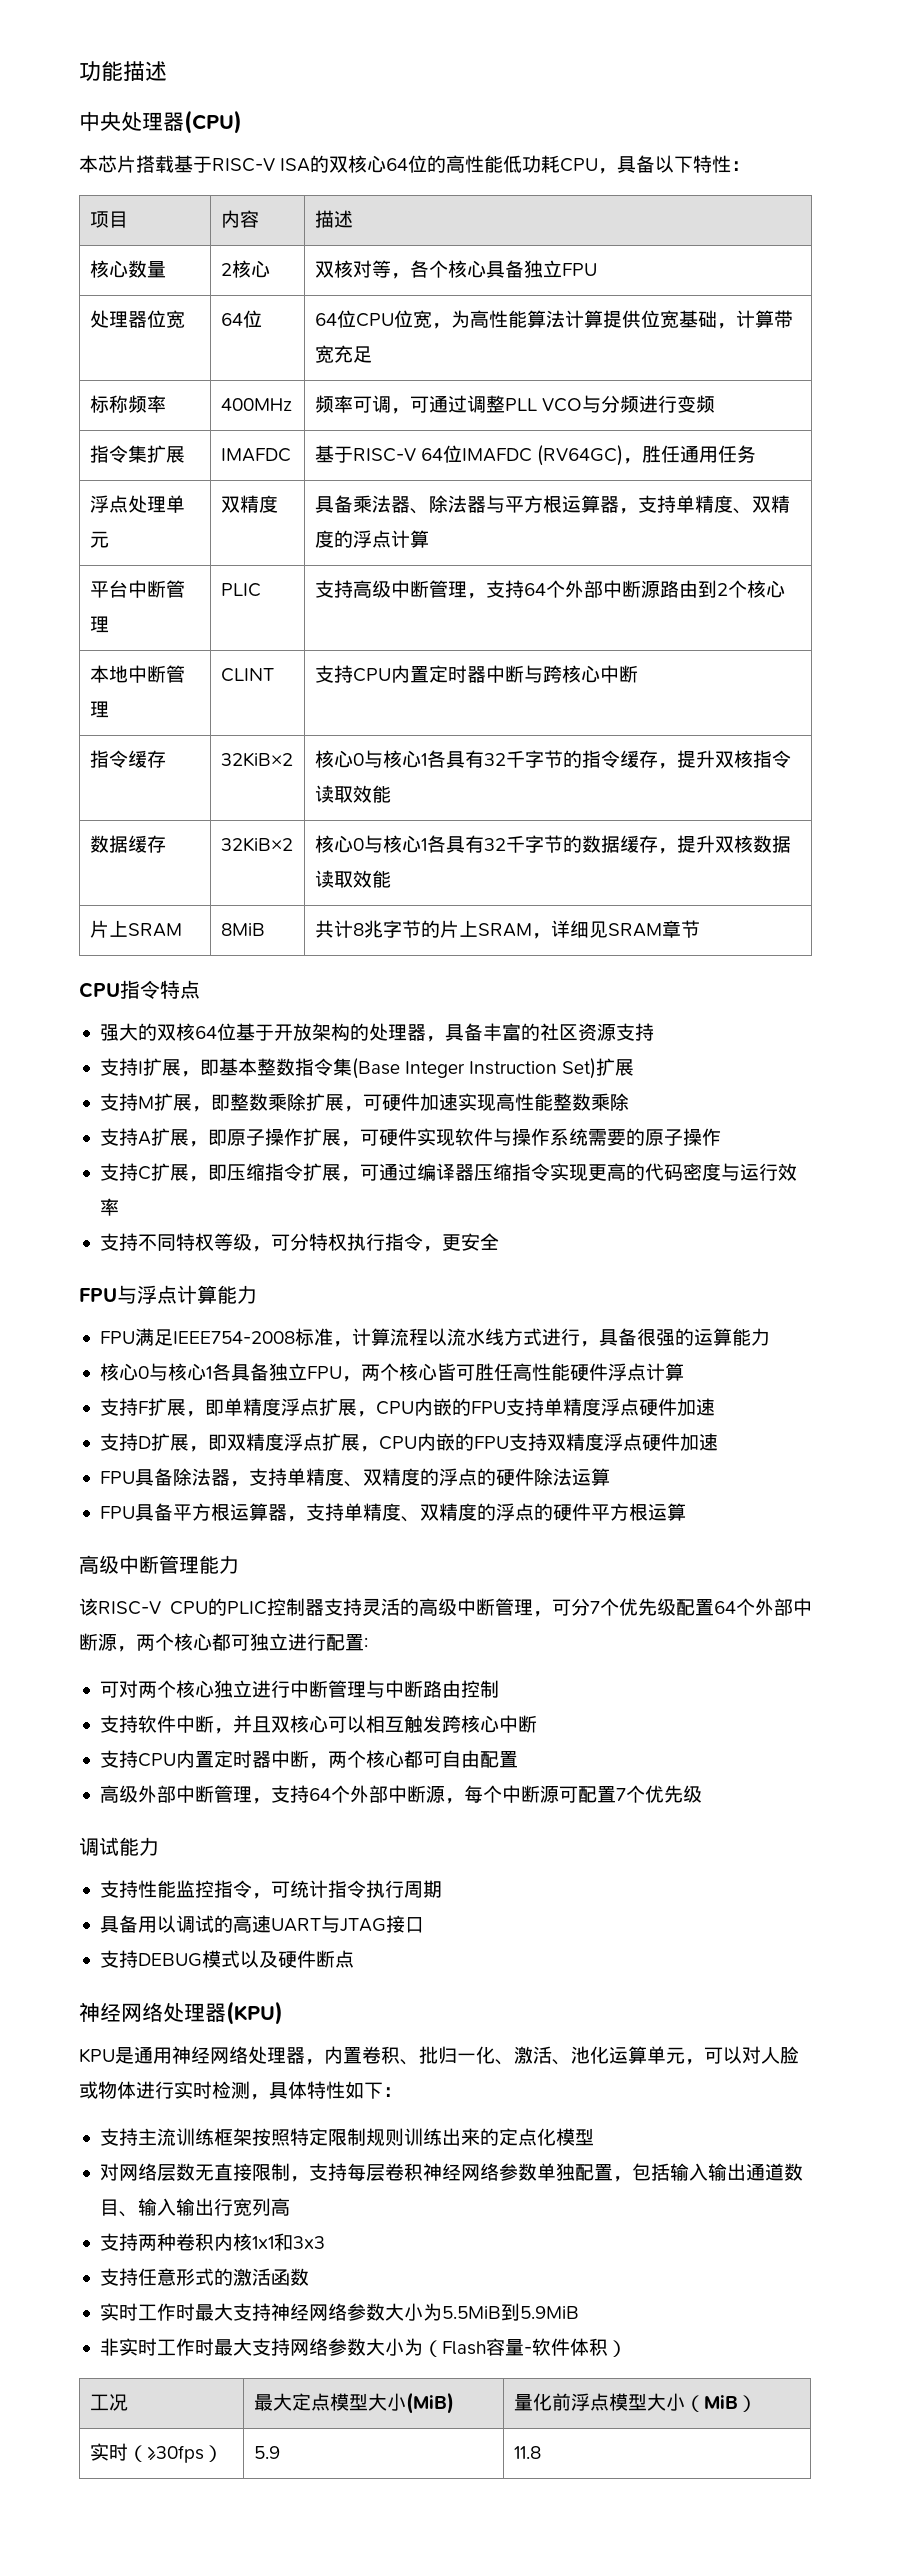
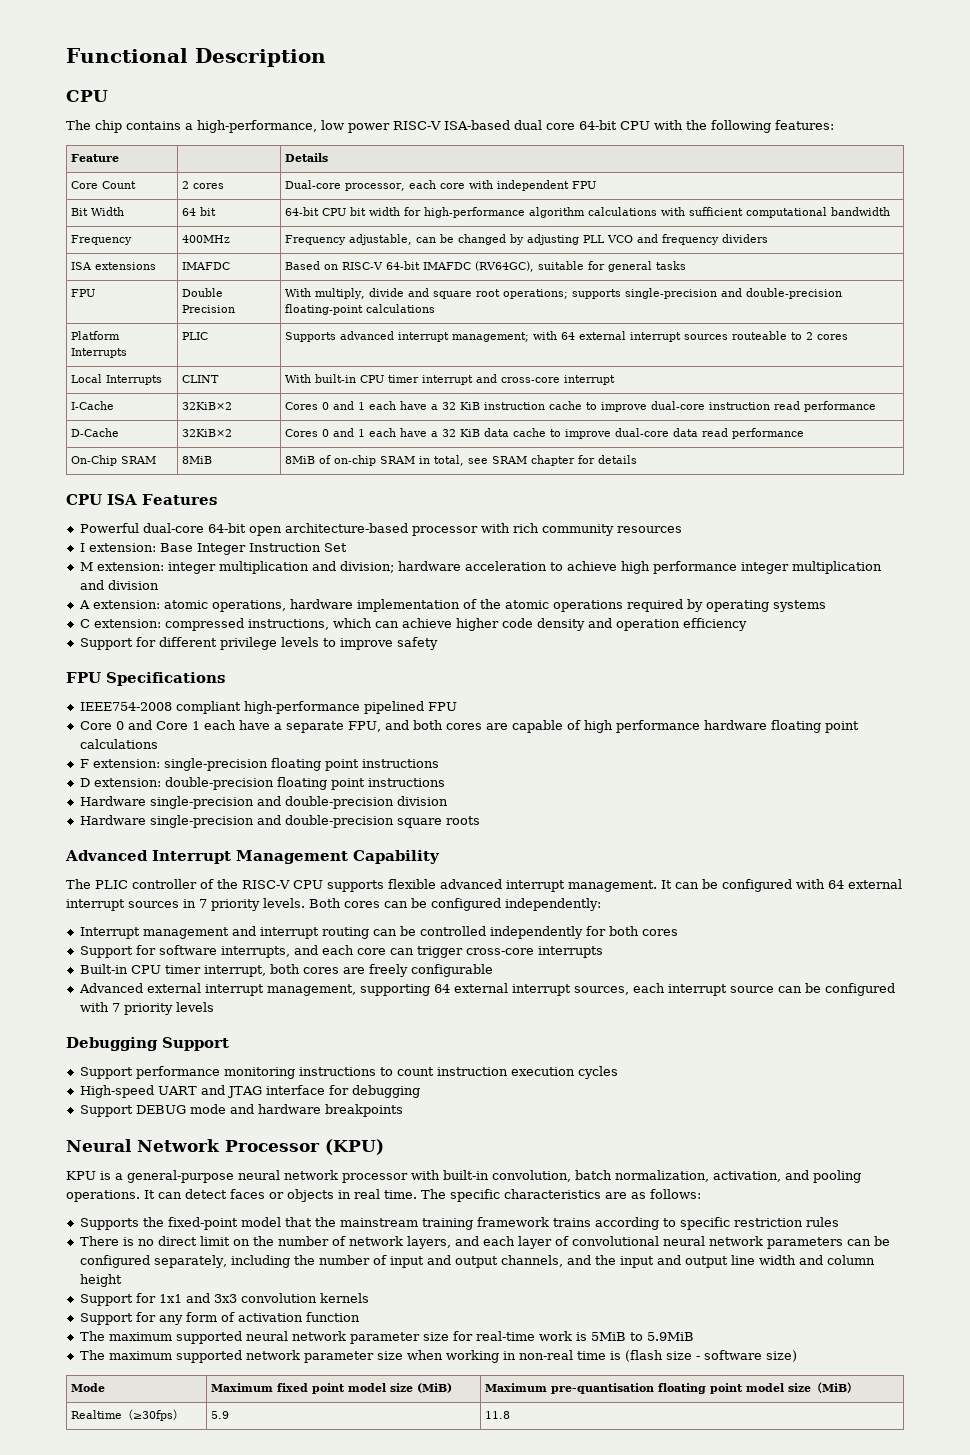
[79,61,167,81] [79,110,242,134] [79,155,751,174] [89,211,128,228] [220,210,259,228] [314,210,353,228] [89,260,166,278] [220,260,270,278] [314,260,597,279] [89,310,185,328] [220,310,262,328] [314,310,793,329] [314,345,372,363] [89,395,166,413] [220,398,292,411] [314,395,715,414] [89,445,185,463] [220,448,291,462] [314,445,756,466] [89,495,185,513] [89,531,109,548] [220,495,278,513] [314,495,790,514] [314,530,429,548] [89,580,185,598] [89,616,109,633] [220,583,261,597] [314,580,785,599] [89,665,185,683] [89,701,109,718] [220,668,274,682] [314,665,638,683] [89,750,166,768] [220,752,293,767] [314,750,791,769] [314,785,391,803] [89,835,166,853] [220,837,293,852] [314,835,791,854] [314,870,391,888] [89,920,182,938] [220,923,265,936] [314,920,700,939] [79,980,200,999] [99,1023,654,1042] [99,1058,635,1079] [99,1093,629,1112] [99,1128,721,1147] [99,1163,797,1182] [99,1198,119,1216] [99,1233,499,1252] [79,1285,257,1304] [99,1328,770,1347] [99,1363,684,1382] [99,1398,715,1417] [99,1433,718,1452] [99,1468,610,1487] [99,1503,686,1522] [79,1555,239,1574] [79,1598,812,1617] [79,1633,368,1652] [99,1680,499,1698] [99,1715,537,1734] [99,1750,518,1769] [99,1785,702,1804] [79,1837,159,1856] [99,1880,442,1899] [99,1915,424,1933] [99,1950,354,1968] [79,2001,283,2025] [79,2046,799,2065] [79,2081,402,2100] [99,2128,594,2146] [99,2163,803,2182] [99,2198,290,2217] [99,2233,325,2251] [99,2268,309,2286] [99,2303,579,2321] [99,2338,627,2357] [89,2394,128,2411] [253,2392,454,2414] [513,2393,685,2411] 功能描述 // 中央处理器(CPU) // 本芯片搭载基于RISC-V ISA的双核心64位的高性能低功耗CPU，具备以下特性： // 项目 | 内容 | 描述 // 核心数量 | 2核心 | 双核对等，各个核心具备独立FPU // 处理器位宽 | 64位 | 64位CPU位宽，为高性能算法计算提供位宽基础，计算带宽充足 // 标称频率 | 400MHz | 频率可调，可通过调整PLL VCO与分频进行变频 // 指令集扩展 | IMAFDC | 基于RISC-V 64位IMAFDC (RV64GC)，胜任通用任务 // 浮点处理单元 | 双精度 | 具备乘法器、除法器与平方根运算器，支持单精度、双精度的浮点计算 // 平台中断管理 | PLIC | 支持高级中断管理，支持64个外部中断源路由到2个核心 // 本地中断管理 | CLINT | 支持CPU内置定时器中断与跨核心中断 // 指令缓存 | 32KiB×2 | 核心0与核心1各具有32千字节的指令缓存，提升双核指令读取效能 // 数据缓存 | 32KiB×2 | 核心0与核心1各具有32千字节的数据缓存，提升双核数据读取效能 // 片上SRAM | 8MiB | 共计8兆字节的片上SRAM，详细见SRAM章节 // CPU指令特点 // 强大的双核64位基于开放架构的处理器，具备丰富的社区资源支持 // 支持I扩展，即基本整数指令集(Base Integer Instruction Set)扩展 // 支持M扩展，即整数乘除扩展，可硬件加速实现高性能整数乘除 // 支持A扩展，即原子操作扩展，可硬件实现软件与操作系统需要的原子操作 // 支持C扩展，即压缩指令扩展，可通过编译器压缩指令实现更高的代码密度与运行效率 // 支持不同特权等级，可分特权执行指令，更安全 // FPU与浮点计算能力 // FPU满足IEEE754-2008标准，计算流程以流水线方式进行，具备很强的运算能力 // 核心0与核心1各具备独立FPU，两个核心皆可胜任高性能硬件浮点计算 // 支持F扩展，即单精度浮点扩展，CPU内嵌的FPU支持单精度浮点硬件加速 // 支持D扩展，即双精度浮点扩展，CPU内嵌的FPU支持双精度浮点硬件加速 // FPU具备除法器，支持单精度、双精度的浮点的硬件除法运算 // FPU具备平方根运算器，支持单精度、双精度的浮点的硬件平方根运算 // 高级中断管理能力 // 该RISC-V CPU的PLIC控制器支持灵活的高级中断管理，可分7个优先级配置64个外部中断源，两个核心都可独立进行配置: // 可对两个核心独立进行中断管理与中断路由控制 // 支持软件中断，并且双核心可以相互触发跨核心中断 // 支持CPU内置定时器中断，两个核心都可自由配置 // 高级外部中断管理，支持64个外部中断源，每个中断源可配置7个优先级 // 调试能力 // 支持性能监控指令，可统计指令执行周期 // 具备用以调试的高速UART与JTAG接口 // 支持DEBUG模式以及硬件断点 // 神经网络处理器(KPU) // KPU是通用神经网络处理器，内置卷积、批归一化、激活、池化运算单元，可以对人脸或物体进行实时检测，具体特性如下： // 支持主流训练框架按照特定限制规则训练出来的定点化模型 // 对网络层数无直接限制，支持每层卷积神经网络参数单独配置，包括输入输出通道数目、输入输出行宽列高 // 支持两种卷积内核1x1和3x3 // 支持任意形式的激活函数 // 实时工作时最大支持神经网络参数大小为5.5MiB到5.9MiB // 非实时工作时最大支持网络参数大小为（Flash容量-软件体积） // 工况 | 最大定点模型大小(MiB) | 量化前浮点模型大小 -> [66,48,326,67] [66,90,108,102] [66,120,834,133] [71,154,120,162] [285,153,329,162] [71,181,137,189] [182,181,225,189] [285,180,597,191] [71,207,125,216] [182,207,217,216] [285,207,891,218] [71,235,133,245] [182,235,231,243] [285,234,769,245] [71,262,157,270] [182,262,231,270] [285,261,687,272] [71,289,96,297] [182,288,224,297] [182,305,236,313] [285,288,843,299] [285,304,436,315] [71,331,121,340] [71,348,128,358] [182,332,209,340] [285,331,849,342] [71,374,163,385] [182,375,220,383] [285,374,616,385] [71,401,115,410] [182,402,233,410] [285,401,877,412] [71,428,120,437] [182,429,233,437] [285,428,805,439] [71,455,157,466] [182,456,213,464] [285,455,638,466] [66,494,217,505] [79,523,682,536] [79,543,347,555] [79,561,882,574] [79,580,159,590] [78,599,826,612] [79,618,747,631] [79,637,438,650] [66,672,225,686] [79,701,457,714] [79,720,859,733] [79,739,158,749] [79,758,439,771] [79,777,445,790] [79,796,448,809] [79,815,480,828] [65,850,440,864] [66,879,902,892] [66,898,601,911] [79,926,678,939] [79,945,603,958] [79,964,493,977] [78,983,895,996] [79,1002,214,1015] [66,1037,229,1051] [79,1066,618,1079] [79,1085,420,1098] [79,1104,403,1117] [66,1139,384,1155] [66,1170,861,1183] [66,1189,701,1202] [79,1217,839,1230] [79,1236,890,1249] [79,1255,875,1268] [79,1274,122,1287] [79,1293,369,1306] [79,1312,360,1325] [79,1331,694,1344] [79,1350,797,1363] [71,1383,106,1392] [211,1383,453,1394] [485,1383,812,1394] Functional Description // CPU // The chip contains a high-performance, low power RISC-V ISA-based dual core 64-bit CPU with the following features: // Feature | | Details // Core Count | 2 cores | Dual-core processor, each core with independent FPU // Bit Width | 64 bit | 64-bit CPU bit width for high-performance algorithm calculations with sufficient computational bandwidth // Frequency | 400MHz | Frequency adjustable, can be changed by adjusting PLL VCO and frequency dividers // ISA extensions | IMAFDC | Based on RISC-V 64-bit IMAFDC (RV64GC), suitable for general tasks // FPU | Double Precision | With multiply, divide and square root operations; supports single-precision and double-precision floating-point calculations // Platform Interrupts | PLIC | Supports advanced interrupt management; with 64 external interrupt sources routeable to 2 cores // Local Interrupts | CLINT | With built-in CPU timer interrupt and cross-core interrupt // I-Cache | 32KiB×2 | Cores 0 and 1 each have a 32 KiB instruction cache to improve dual-core instruction read performance // D-Cache | 32KiB×2 | Cores 0 and 1 each have a 32 KiB data cache to improve dual-core data read performance // On-Chip SRAM | 8MiB | 8MiB of on-chip SRAM in total, see SRAM chapter for details // CPU ISA Features // Powerful dual-core 64-bit open architecture-based processor with rich community resources // I extension: Base Integer Instruction Set // M extension: integer multiplication and division; hardware acceleration to achieve high performance integer multiplication and division // A extension: atomic operations, hardware implementation of the atomic operations required by operating systems // C extension: compressed instructions, which can achieve higher code density and operation efficiency // Support for different privilege levels to improve safety // FPU Specifications // IEEE754-2008 compliant high-performance pipelined FPU // Core 0 and Core 1 each have a separate FPU, and both cores are capable of high performance hardware floating point calculations // F extension: single-precision floating point instructions // D extension: double-precision floating point instructions // Hardware single-precision and double-precision division // Hardware single-precision and double-precision square roots // Advanced Interrupt Management Capability // The PLIC controller of the RISC-V CPU supports flexible advanced interrupt management. It can be configured with 64 external interrupt sources in 7 priority levels. Both cores can be configured independently: // Interrupt management and interrupt routing can be controlled independently for both cores // Support for software interrupts, and each core can trigger cross-core interrupts // Built-in CPU timer interrupt, both cores are freely configurable // Advanced external interrupt management, supporting 64 external interrupt sources, each interrupt source can be configured with 7 priority levels // Debugging Support // Support performance monitoring instructions to count instruction execution cycles // High-speed UART and JTAG interface for debugging // Support DEBUG mode and hardware breakpoints // Neural Network Processor (KPU) // KPU is a general-purpose neural network processor with built-in convolution, batch normalization, activation, and pooling operations. It can detect faces or objects in real time. The specific characteristics are as follows: // Supports the fixed-point model that the mainstream training framework trains according to specific restriction rules // There is no direct limit on the number of network layers, and each layer of convolutional neural network parameters can be configured separately, including the number of input and output channels, and the input and output line width and column height // Support for 1x1 and 3x3 convolution kernels // Support for any form of activation function // The maximum supported neural network parameter size for real-time work is 5MiB to 5.9MiB // The maximum supported network parameter size when working in non-real time is (flash size - software size) // Mode | Maximum fixed point model size (MiB) | Maximum pre-quantisation floating point model size
[89,2443,128,2461] 实时 -> [71,1410,123,1419] Realtime

